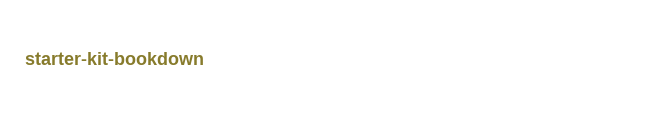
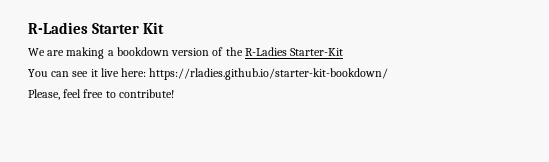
[25,52,204,65] starter-kit-bookdown -> [28,22,165,34] [28,47,344,59] [28,68,389,80] [28,89,174,100] R-Ladies Starter Kit // We are making a bookdown version of the R-Ladies Starter-Kit // You can see it live here: https://rladies.github.io/starter-kit-bookdown/ // Please, feel free to contribute!

